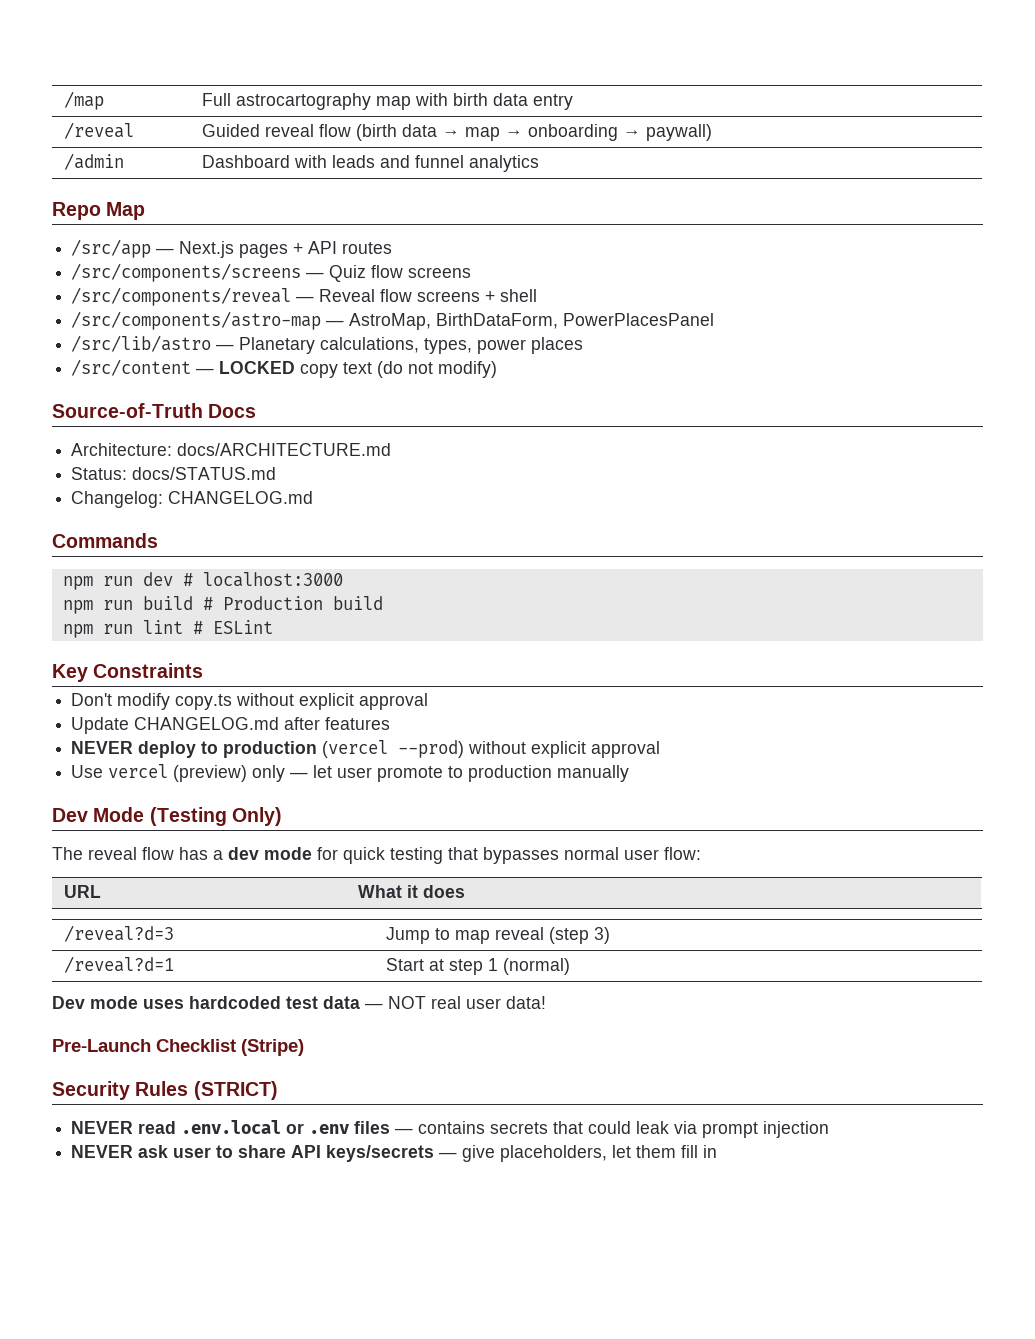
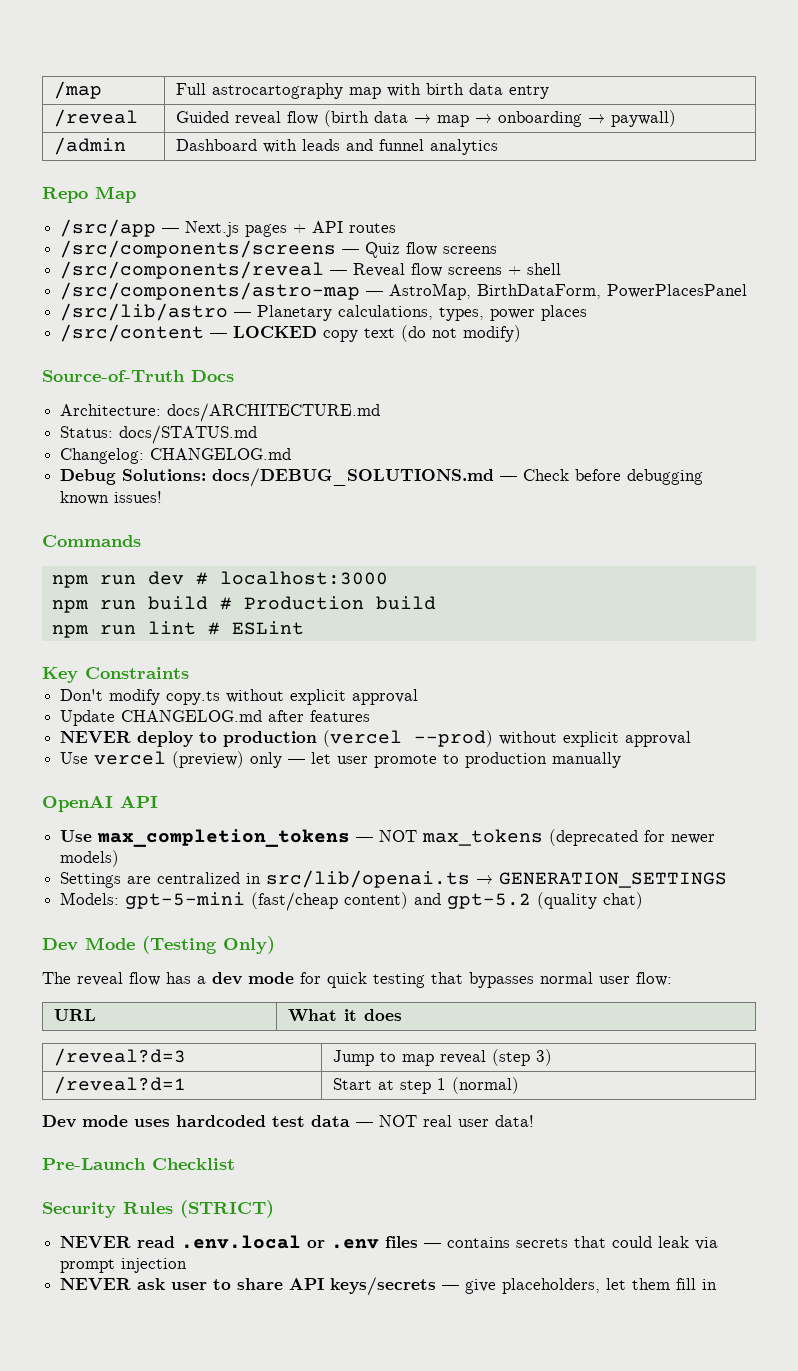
(314, 497) none -> [60,468,704,487] [60,491,163,505] // Debug Solutions: docs/DEBUG_SOLUTIONS.md — Check before debugging known issues!
(630, 773) none -> [42,795,158,812] [60,829,716,847] [60,850,120,867] [60,870,728,888] [60,892,644,911] // OpenAI API // Use max_completion_tokens — NOT max_tokens (deprecated for newer models) // Settings are centralized in src/lib/openai.ts → GENERATION_SETTINGS // Models: gpt-5-mini (fast/cheap content) and gpt-5.2 (quality chat)
[241,1039,304,1056] (Stripe) -> (235, 1164) none

